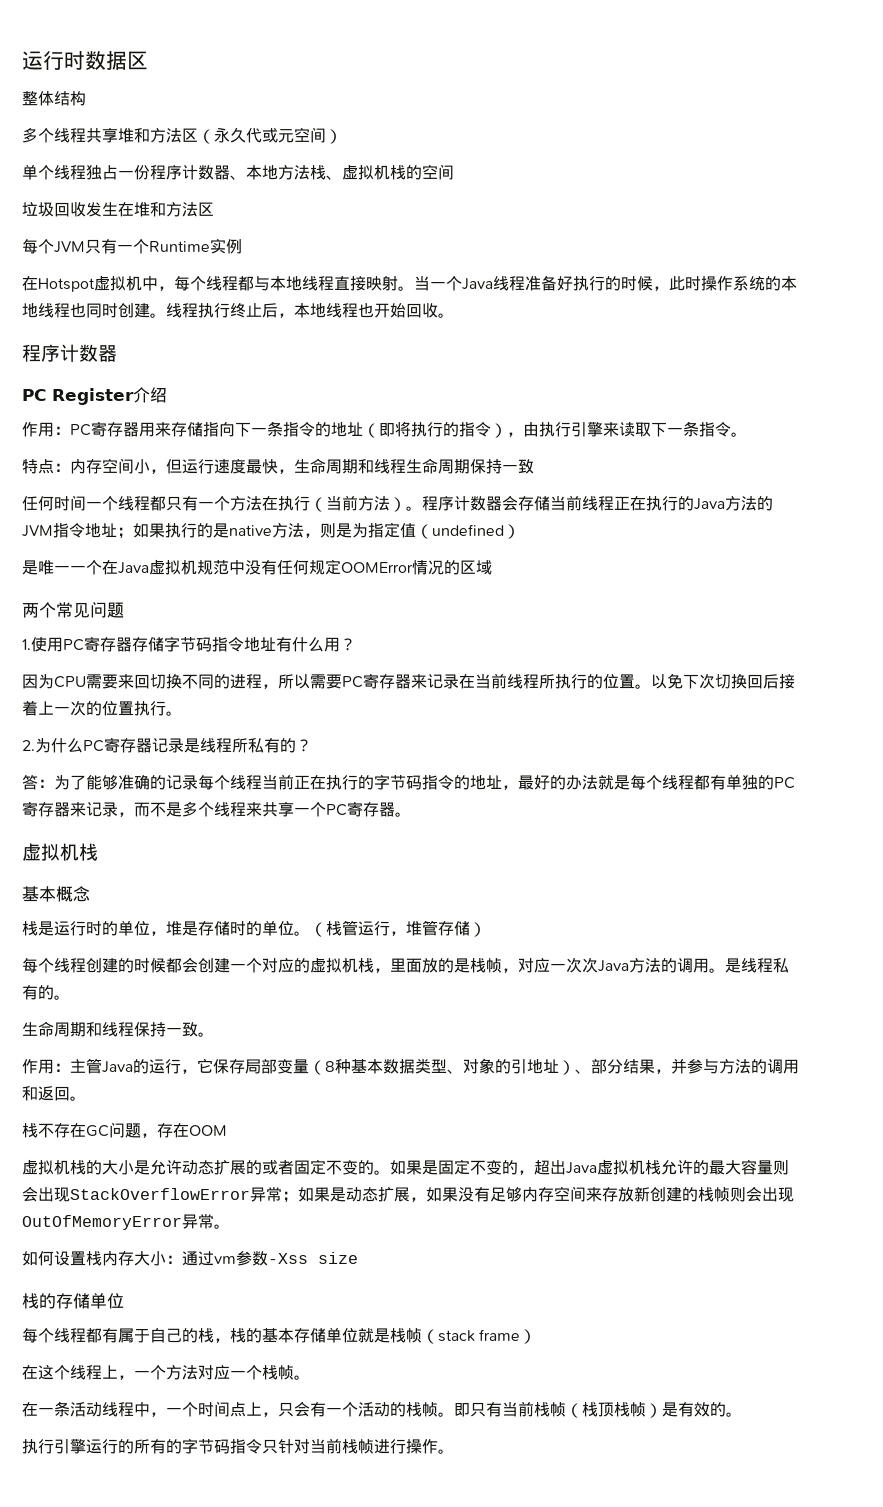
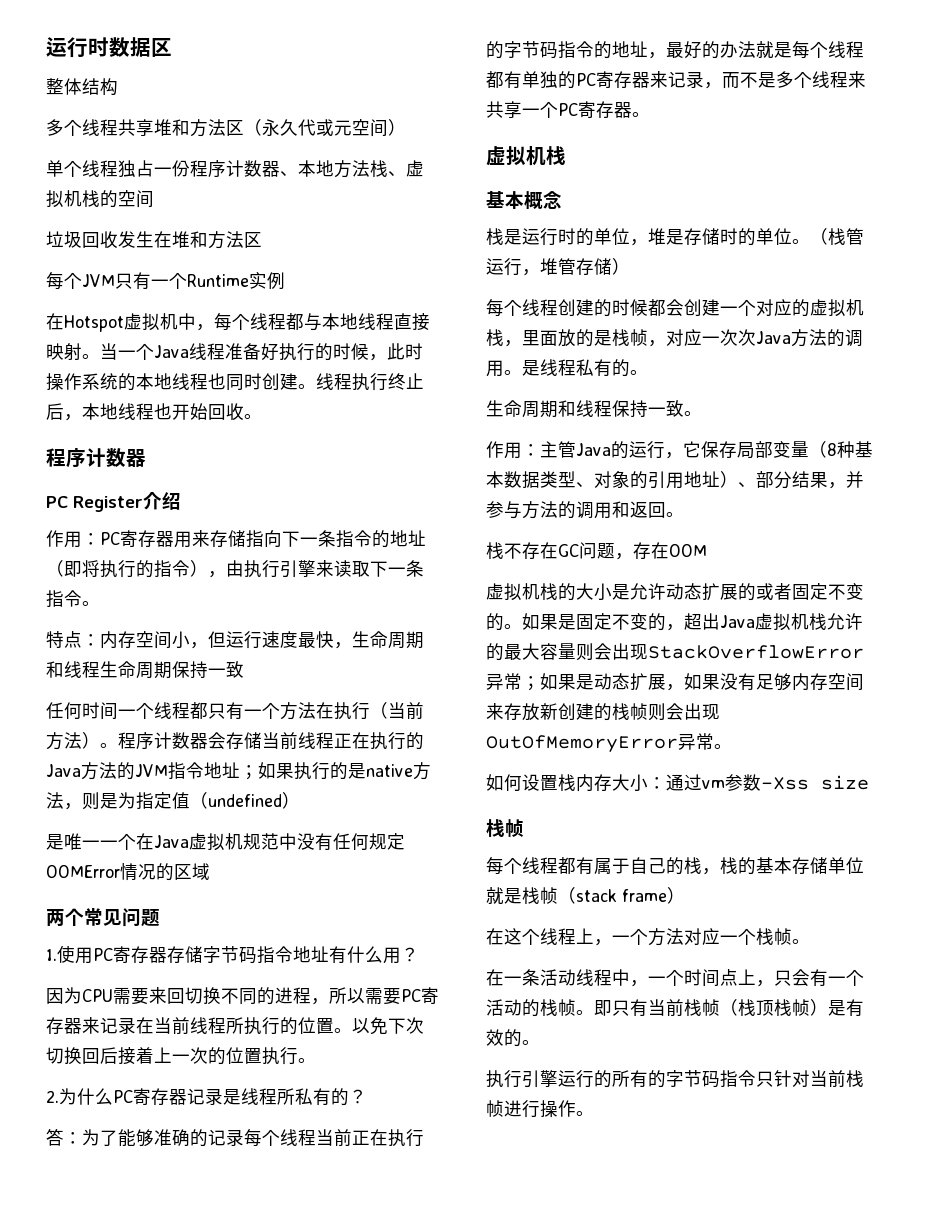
(527, 1066) none -> [666,472,684,489] 用
[39,1293,124,1309] 的存储单位 -> [505,819,524,837] 帧

